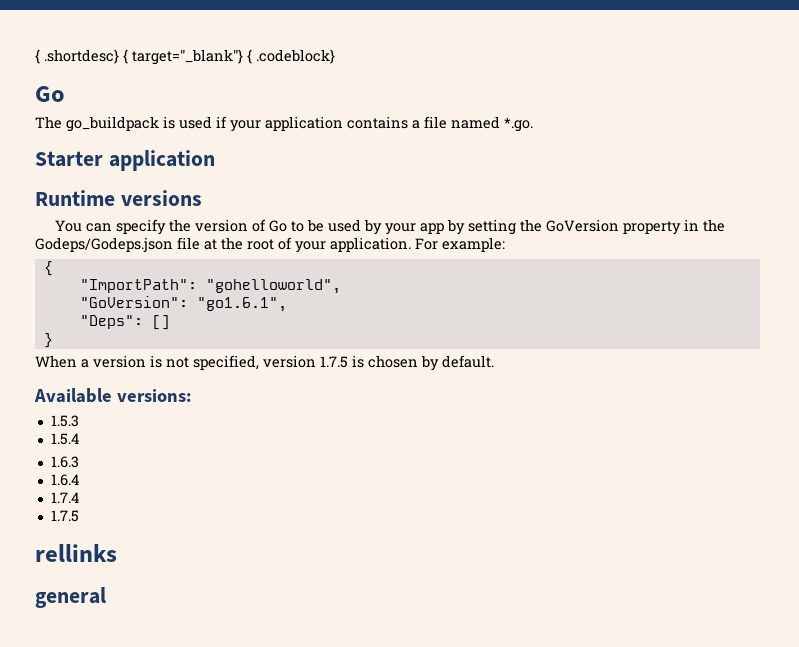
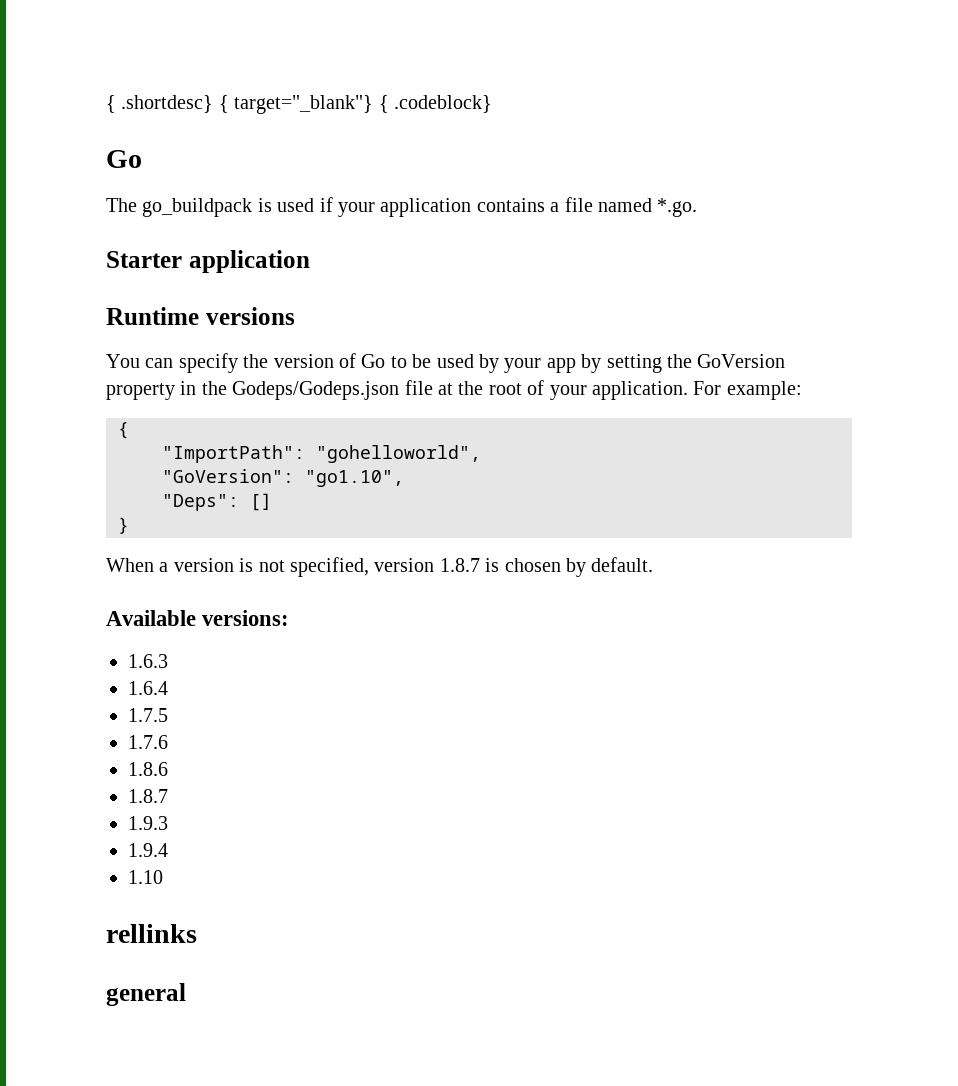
[196,297,287,312] "go1.6.1", -> [305,470,404,487] "go1.10",
[320,356,348,368] 1.7.5 -> [439,558,480,572] 1.8.7
[50,415,79,427] [50,433,79,445] // 1.5.3 // 1.5.4 -> (290, 618) none
[50,492,79,503] [50,510,79,522] 1.7.4 // 1.7.5 -> [128,708,168,722] [128,735,168,749] [128,762,168,776] [128,789,168,803] [128,816,168,830] [128,843,168,857] [128,870,163,884] 1.7.5 // 1.7.6 // 1.8.6 // 1.8.7 // 1.9.3 // 1.9.4 // 1.10

